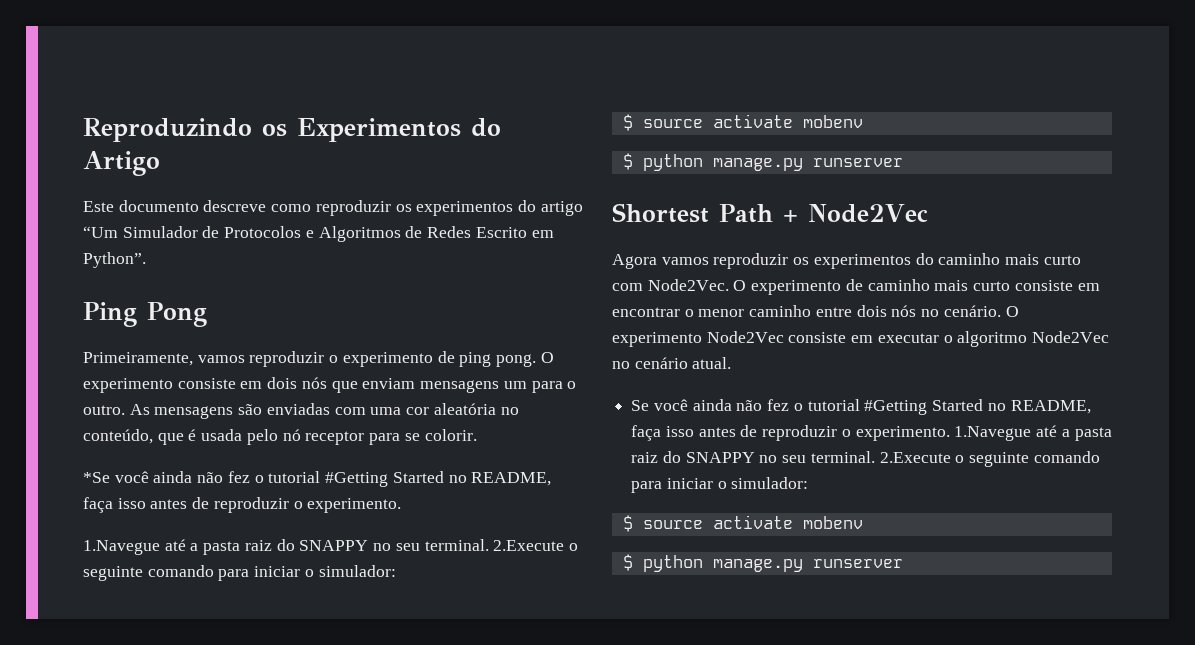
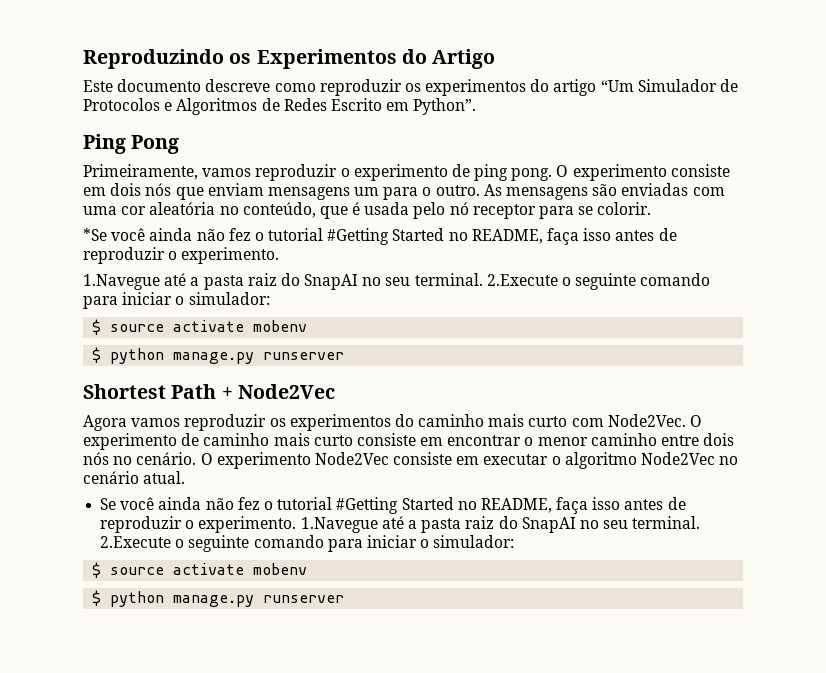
[299,540,369,551] SNAPPY -> [304,274,359,290] SnapAI
[685,452,755,463] SNAPPY -> [521,517,576,533] SnapAI

